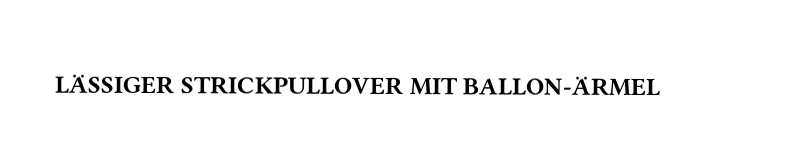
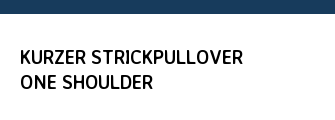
[54,74,661,97] LÄSSIGER STRICKPULLOVER MIT BALLON-ÄRMEL -> [20,50,244,64] [20,75,154,89] KURZER STRICKPULLOVER ONE SHOULDER

